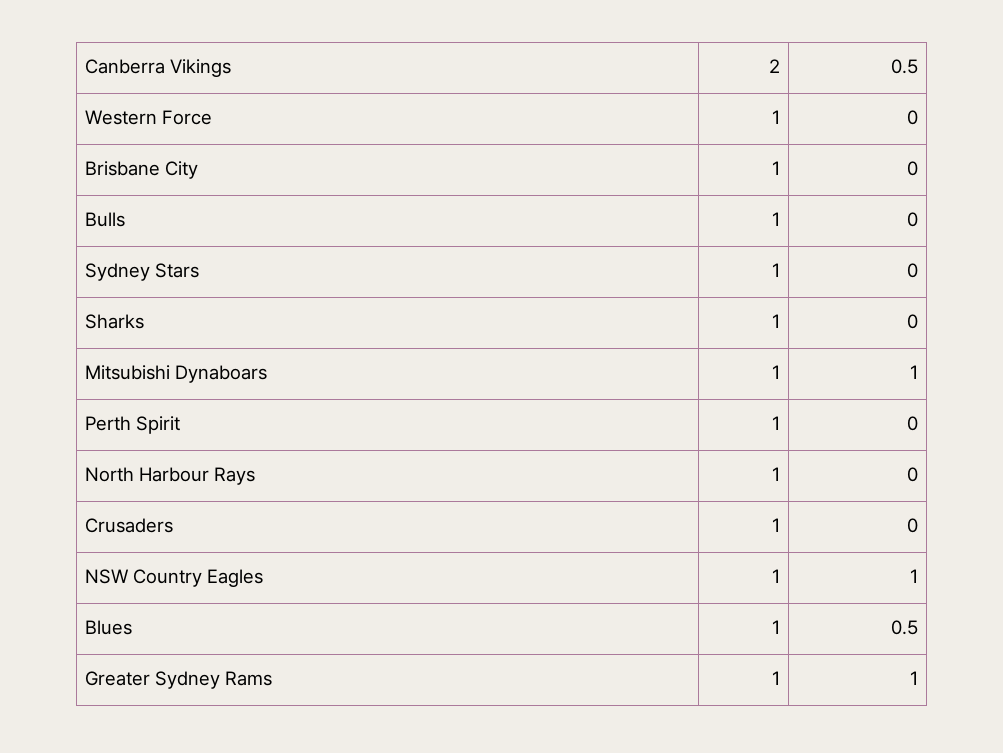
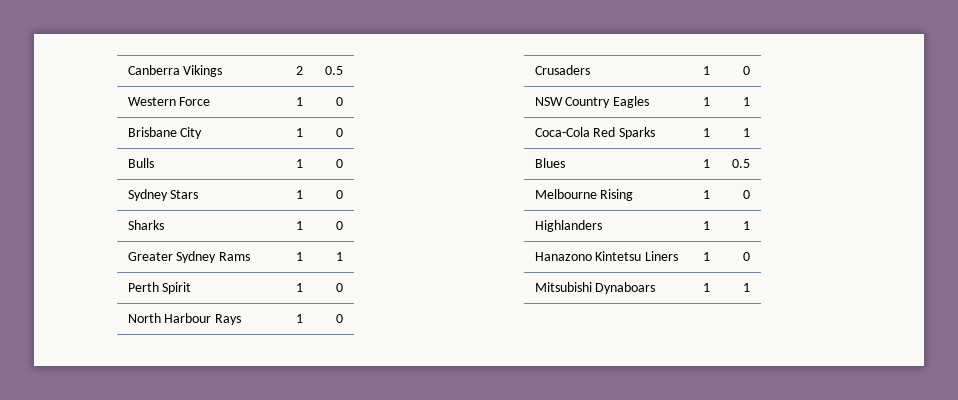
[85,365,268,383] Mitsubishi Dynaboars -> [127,251,251,263] Greater Sydney Rams
[85,620,133,635] [771,620,780,634] [890,620,918,635] [85,671,273,689] Blues | 1 | 0.5 // Greater Sydney Rams -> [534,127,656,139] [703,128,711,137] [743,128,751,137] [534,158,565,168] [703,159,711,168] [732,159,751,168] [534,189,634,201] [703,190,711,199] [743,190,751,199] [534,220,602,232] [703,221,711,230] [743,221,751,230] [534,251,679,261] [703,252,711,261] [743,252,751,261] [534,282,656,294] Coca-Cola Red Sparks | 1 | 1 // Blues | 1 | 0.5 // Melbourne Rising | 1 | 0 // Highlanders | 1 | 1 // Hanazono Kintetsu Liners | 1 | 0 // Mitsubishi Dynaboars

